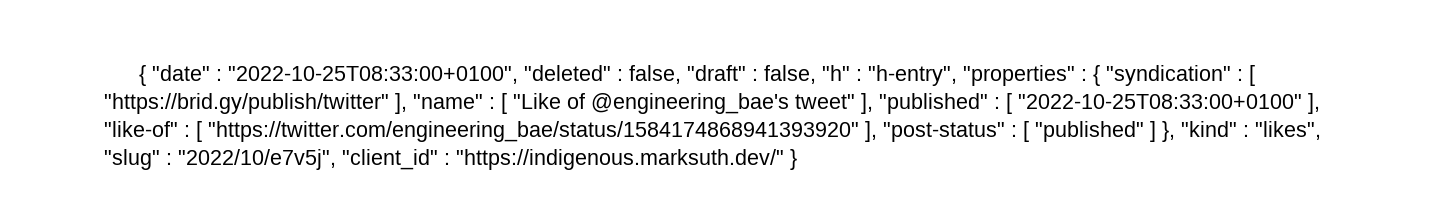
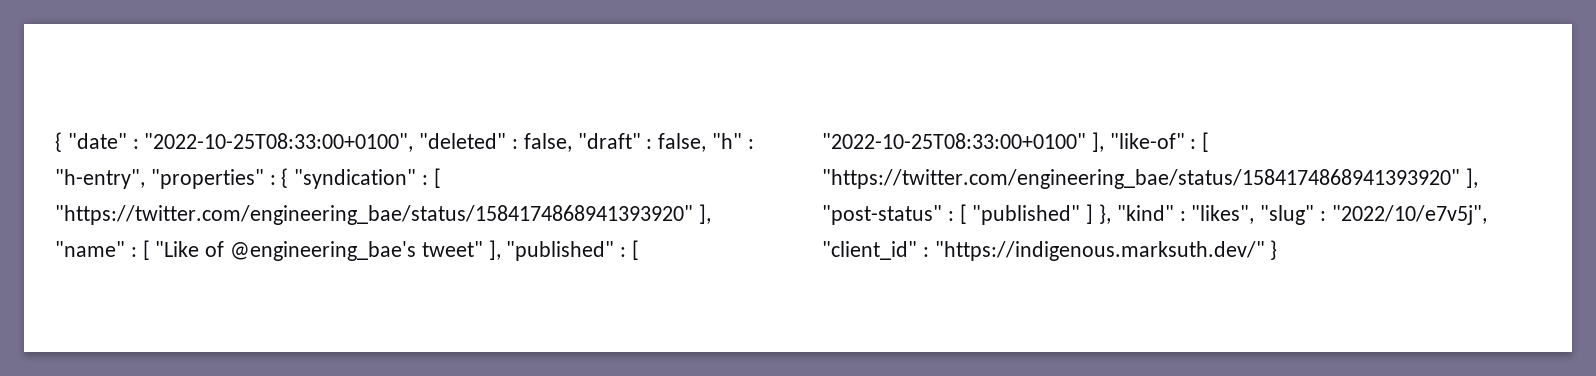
[104,93,389,114] "https://brid.gy/publish/twitter" -> [55,205,693,225] "https://twitter.com/engineering_bae/status/1584174868941393920"

